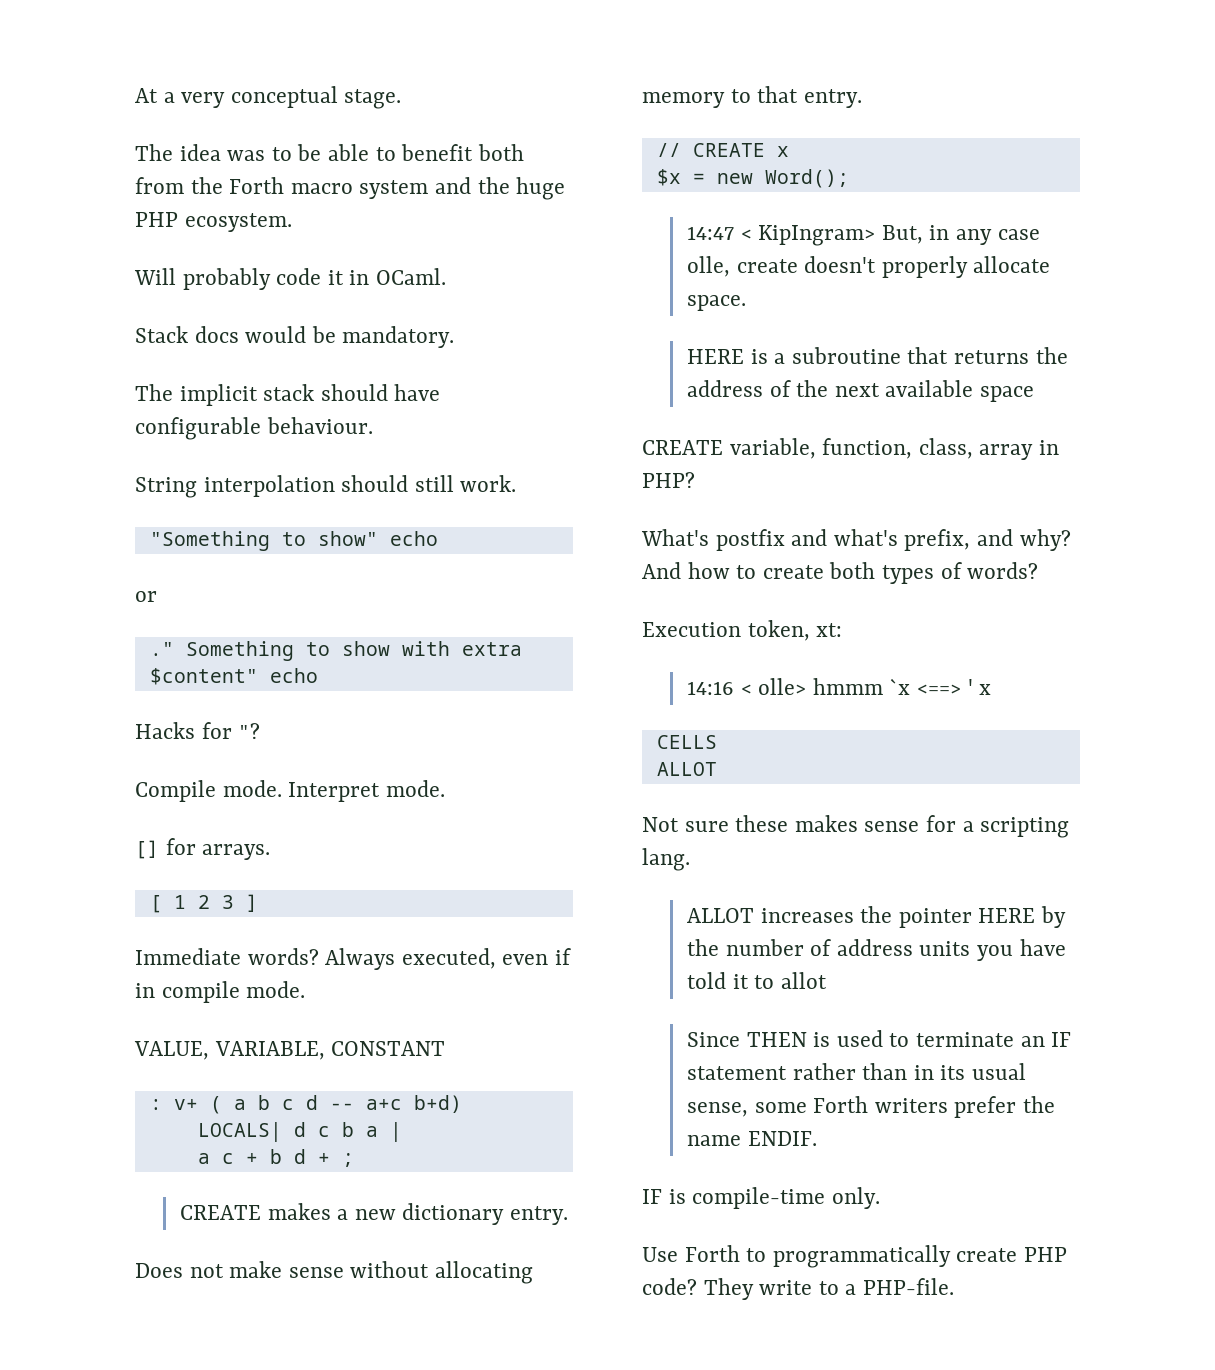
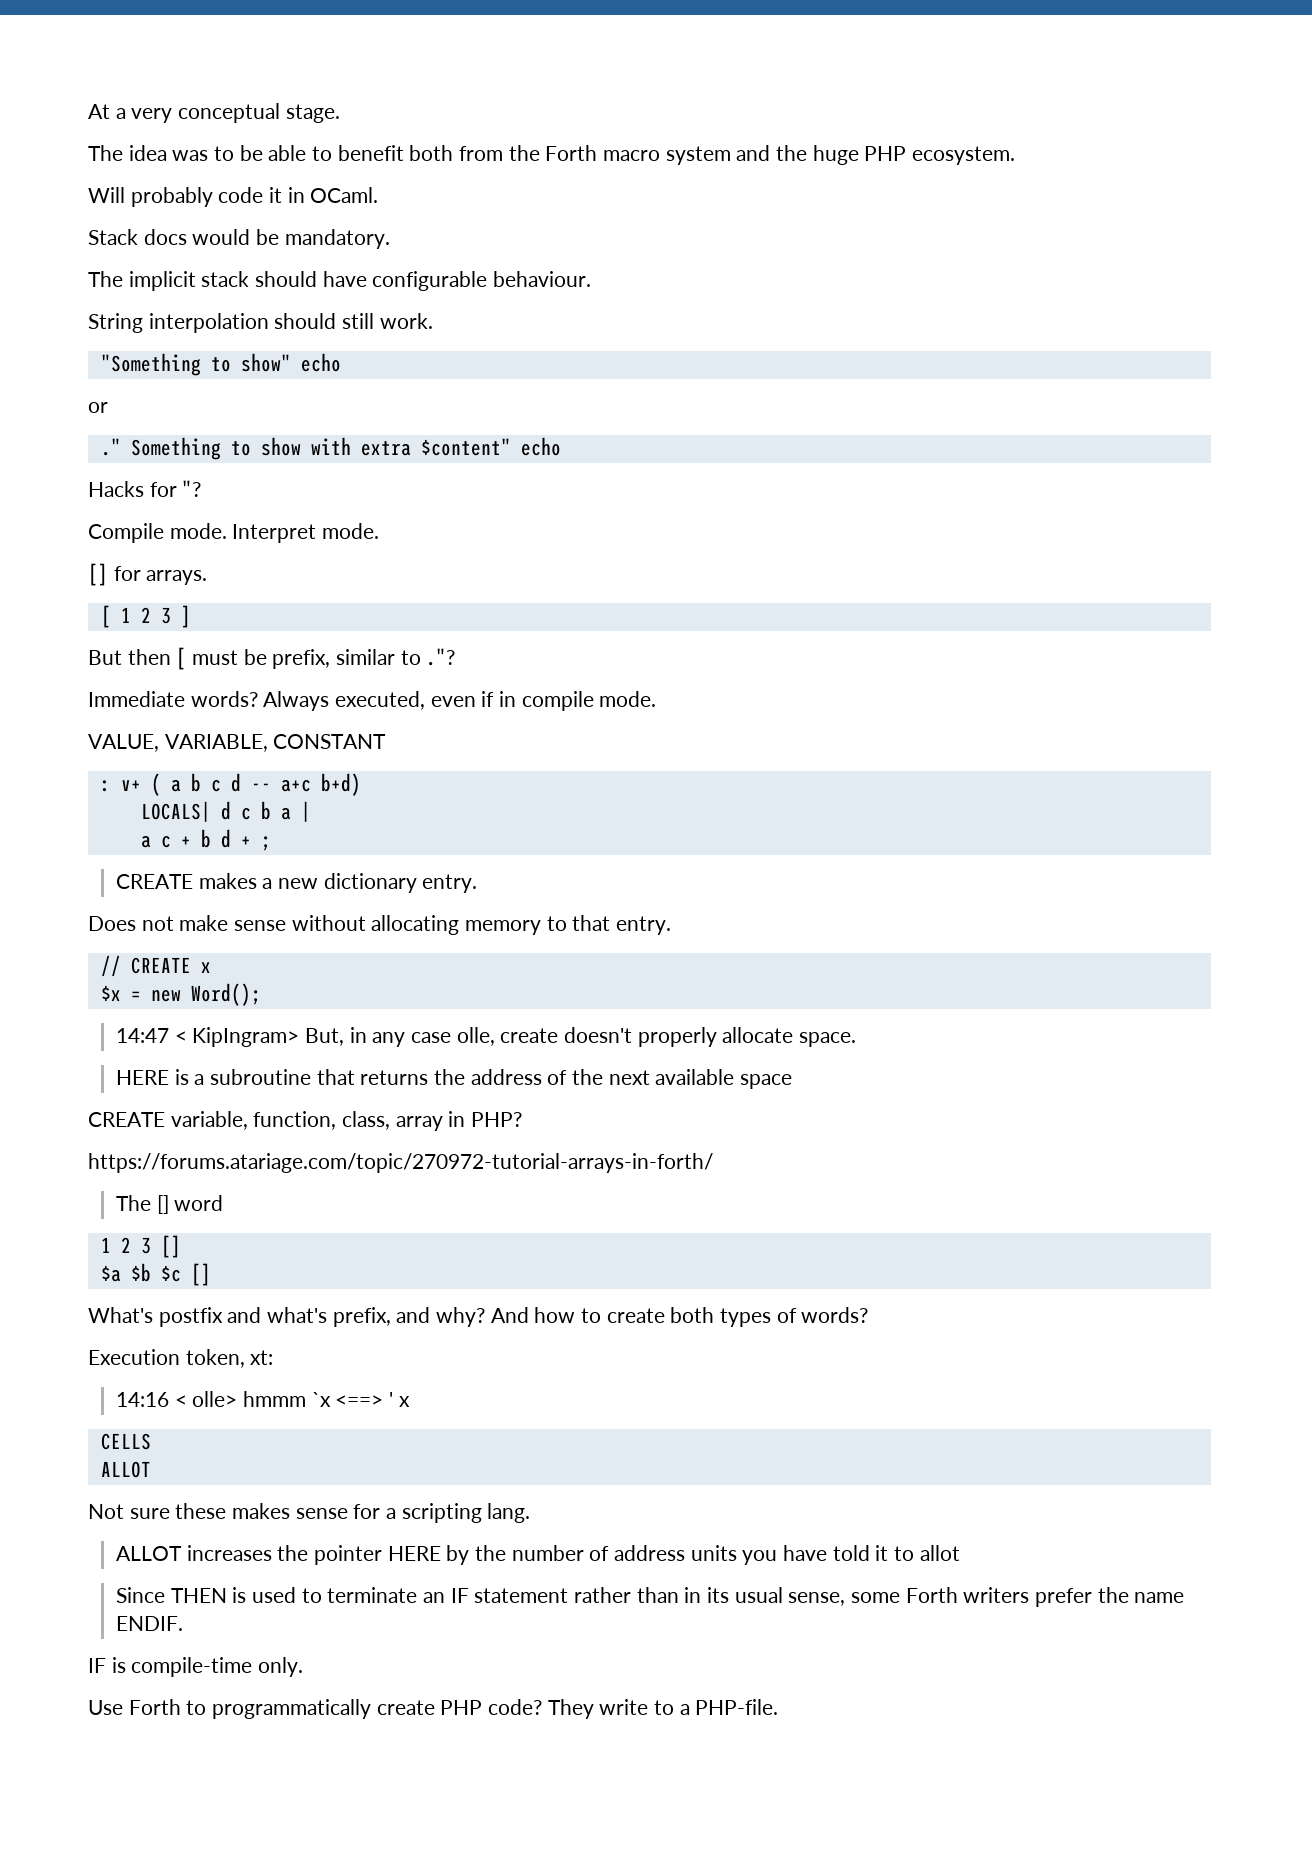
(258, 903) none -> [88,647,456,670] // But then [ must be prefix, similar to ."?
(695, 480) none -> [88,1153,713,1173] [115,1195,224,1214] [100,1235,181,1258] [100,1263,211,1286] // https://forums.atariage.com/topic/270972-tutorial-arrays-in-forth/ // The [] word // 1 2 3 [] // $a $b $c []

